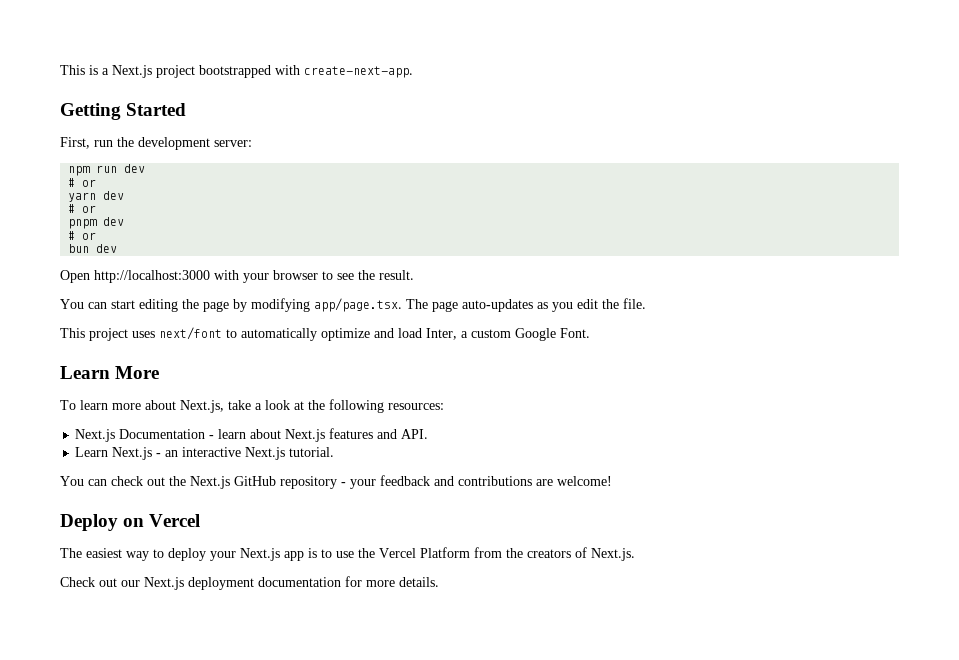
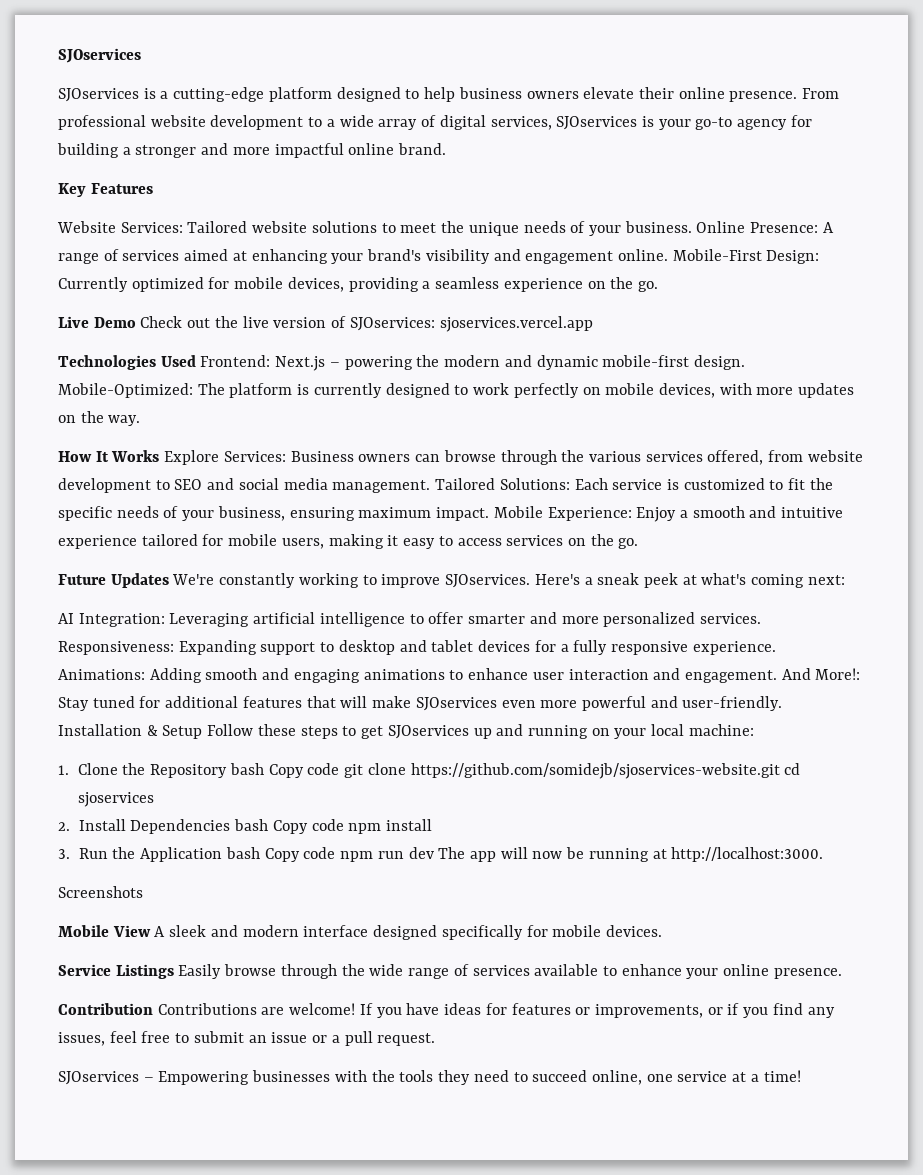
[60,65,413,78] [60,103,187,120] [60,137,252,150] [68,164,146,176] [68,178,97,187] [68,191,125,202] [68,204,97,213] [68,217,125,229] [68,231,97,240] [68,244,118,253] [60,270,414,283] [60,298,646,312] [60,327,590,341] [60,366,160,379] [60,399,444,413] [75,428,429,442] [75,447,335,460] [60,475,612,489] [60,514,201,531] [60,547,635,561] [60,576,439,590] This is a Next.js project bootstrapped with create-next-app. // Getting Started // First, run the development server: // npm run dev // # or // yarn dev // # or // pnpm dev // # or // bun dev // Open http://localhost:3000 with your browser to see the result. // You can start editing the page by modifying app/page.tsx. The page auto-updates as you edit the file. // This project uses next/font to automatically optimize and load Inter, a custom Google Font. // Learn More // To learn more about Next.js, take a look at the following resources: // Next.js Documentation - learn about Next.js features and API. // Learn Next.js - an interactive Next.js tutorial. // You can check out the Next.js GitHub repository - your feedback and contributions are welcome! // Deploy on Vercel // The easiest way to deploy your Next.js app is to use the Vercel Platform from the creators of Next.js. // Check out our Next.js deployment documentation for more details. -> [58,48,141,63] [58,87,840,102] [58,115,812,130] [57,143,447,158] [58,183,153,197] [57,221,834,236] [58,249,820,264] [58,277,658,292] [58,316,593,332] [58,355,745,371] [58,383,855,398] [58,411,141,426] [58,450,863,465] [58,478,833,493] [58,506,844,522] [58,534,639,549] [58,573,845,588] [58,612,761,627] [58,640,776,655] [58,668,861,683] [58,696,783,711] [58,724,754,739] [58,763,801,779] [77,792,154,807] [58,819,433,834] [58,847,824,862] [58,886,143,898] [58,925,662,940] [58,964,842,979] [58,1003,835,1018] [58,1031,436,1046] [58,1070,801,1085] SJOservices // SJOservices is a cutting-edge platform designed to help business owners elevate their online presence. From professional website development to a wide array of digital services, SJOservices is your go-to agency for building a stronger and more impactful online brand. // Key Features // Website Services: Tailored website solutions to meet the unique needs of your business. Online Presence: A range of services aimed at enhancing your brand's visibility and engagement online. Mobile-First Design: Currently optimized for mobile devices, providing a seamless experience on the go. // Live Demo Check out the live version of SJOservices: sjoservices.vercel.app // Technologies Used Frontend: Next.js – powering the modern and dynamic mobile-first design. Mobile-Optimized: The platform is currently designed to work perfectly on mobile devices, with more updates on the way. // How It Works Explore Services: Business owners can browse through the various services offered, from website development to SEO and social media management. Tailored Solutions: Each service is customized to fit the specific needs of your business, ensuring maximum impact. Mobile Experience: Enjoy a smooth and intuitive experience tailored for mobile users, making it easy to access services on the go. // Future Updates We're constantly working to improve SJOservices. Here's a sneak peek at what's coming next: // AI Integration: Leveraging artificial intelligence to offer smarter and more personalized services. Responsiveness: Expanding support to desktop and tablet devices for a fully responsive experience. Animations: Adding smooth and engaging animations to enhance user interaction and engagement. And More!: Stay tuned for additional features that will make SJOservices even more powerful and user-friendly. Installation & Setup Follow these steps to get SJOservices up and running on your local machine: // 1. Clone the Repository bash Copy code git clone https://github.com/somidejb/sjoservices-website.git cd sjoservices // 2. Install Dependencies bash Copy code npm install // 3. Run the Application bash Copy code npm run dev The app will now be running at http://localhost:3000. // Screenshots // Mobile View A sleek and modern interface designed specifically for mobile devices. // Service Listings Easily browse through the wide range of services available to enhance your online presence. // Contribution Contributions are welcome! If you have ideas for features or improvements, or if you find any issues, feel free to submit an issue or a pull request. // SJOservices – Empowering businesses with the tools they need to succeed online, one service at a time!

